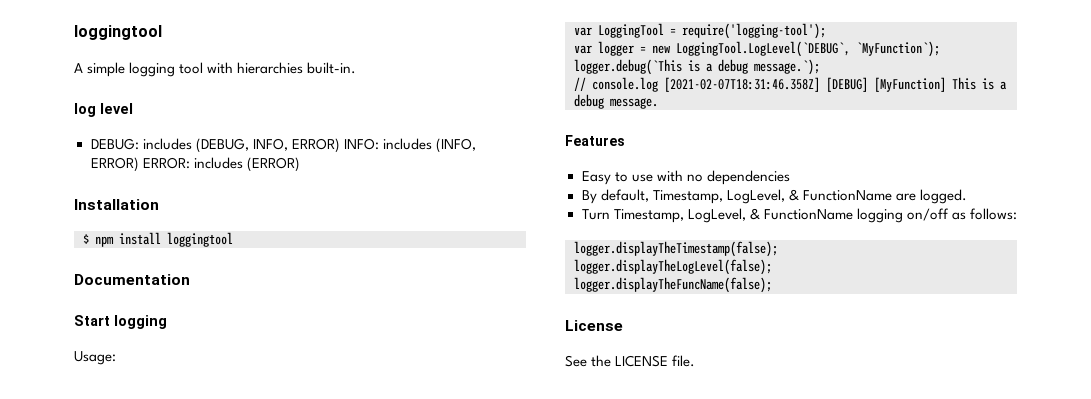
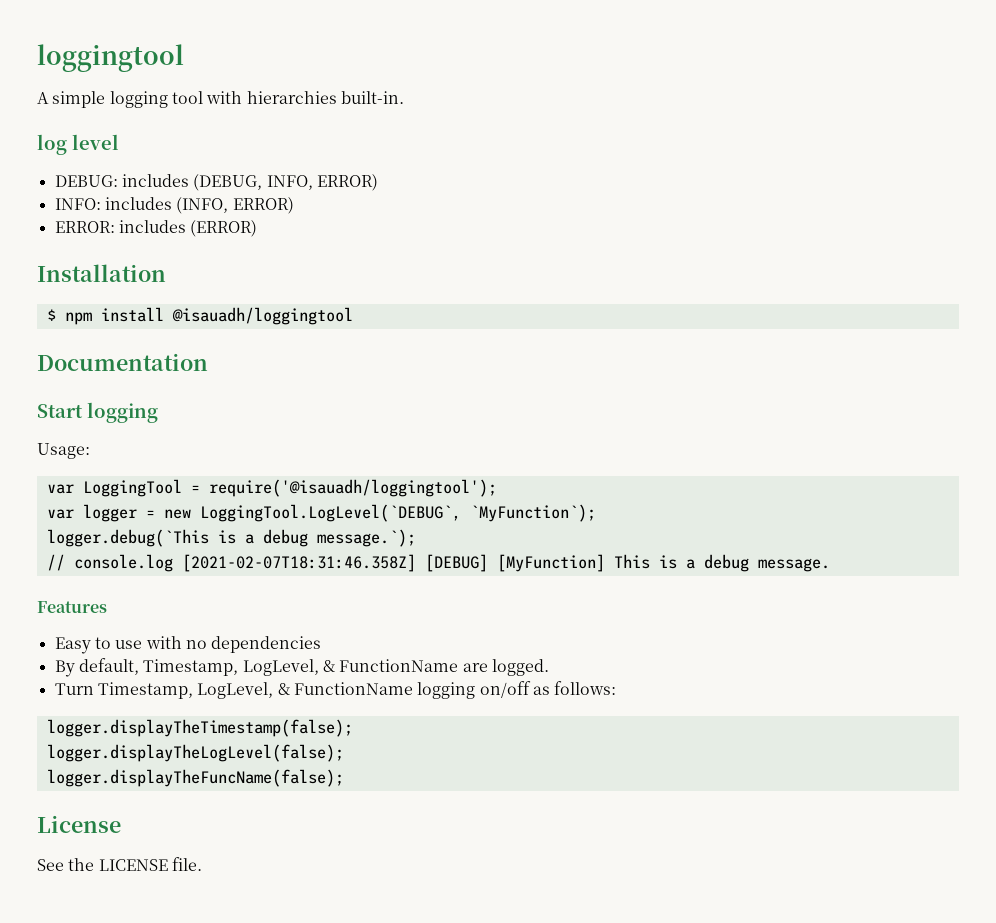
(340, 145) none -> (378, 182) //
(139, 164) none -> (294, 205) //
[167,232,233,247] loggingtool -> [171,307,353,325] @isauadh/loggingtool
[682,23,826,39] require('logging-tool'); -> [208,479,497,497] require('@isauadh/loggingtool');

